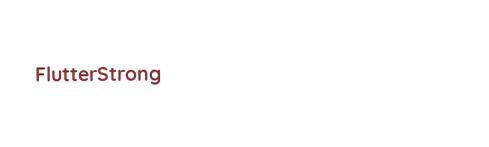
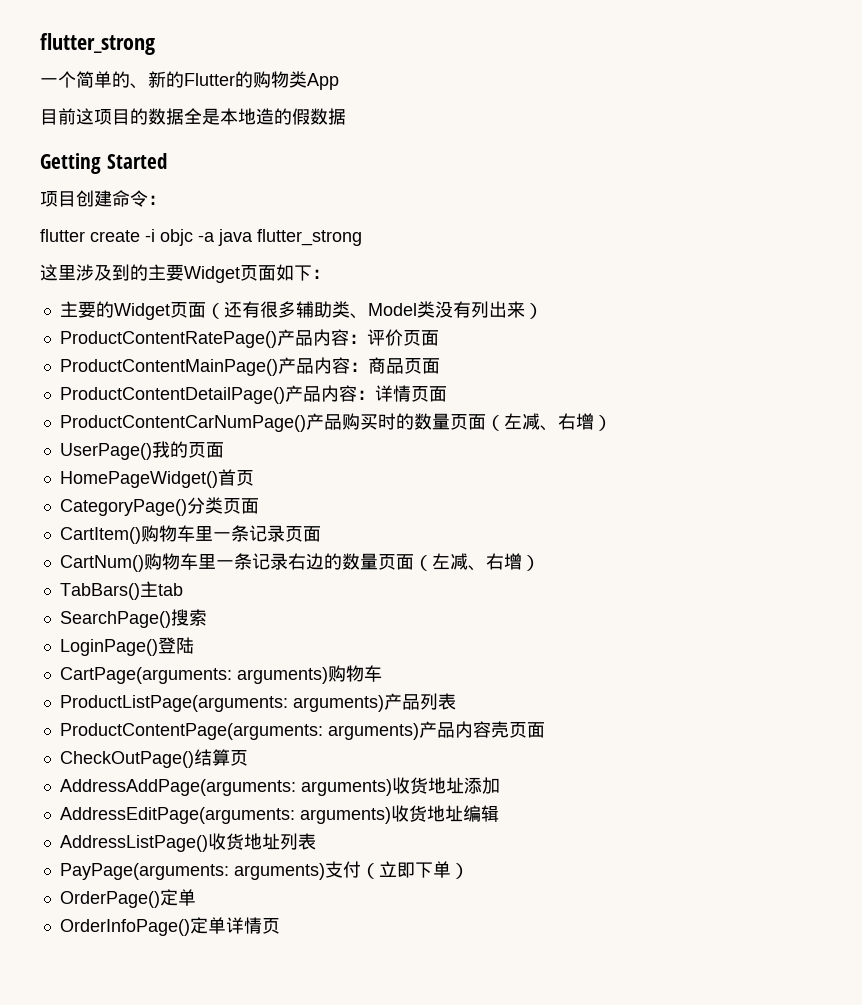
[34,65,162,86] FlutterStrong -> [40,33,155,55] [40,71,339,90] [40,108,346,125] [40,153,167,174] [40,190,166,207] [40,229,362,246] [40,264,330,283] [59,301,543,320] [59,329,439,348] [59,357,440,376] [59,385,447,404] [59,413,612,432] [59,441,224,460] [59,469,254,488] [59,497,259,516] [59,525,321,544] [59,553,540,572] [59,581,183,600] [59,609,207,628] [59,637,194,656] [59,665,382,684] [59,693,456,712] [59,721,545,740] [59,749,248,768] [59,777,500,796] [59,805,499,824] [59,833,316,852] [59,861,469,880] [59,889,196,908] [59,917,280,936] flutter_strong // 一个简单的、新的Flutter的购物类App // 目前这项目的数据全是本地造的假数据 // Getting Started // 项目创建命令： // flutter create -i objc -a java flutter_strong // 这里涉及到的主要Widget页面如下： // 主要的Widget页面（还有很多辅助类、Model类没有列出来） // ProductContentRatePage()产品内容：评价页面 // ProductContentMainPage()产品内容：商品页面 // ProductContentDetailPage()产品内容：详情页面 // ProductContentCarNumPage()产品购买时的数量页面（左减、右增） // UserPage()我的页面 // HomePageWidget()首页 // CategoryPage()分类页面 // CartItem()购物车里一条记录页面 // CartNum()购物车里一条记录右边的数量页面（左减、右增） // TabBars()主tab // SearchPage()搜索 // LoginPage()登陆 // CartPage(arguments: arguments)购物车 // ProductListPage(arguments: arguments)产品列表 // ProductContentPage(arguments: arguments)产品内容壳页面 // CheckOutPage()结算页 // AddressAddPage(arguments: arguments)收货地址添加 // AddressEditPage(arguments: arguments)收货地址编辑 // AddressListPage()收货地址列表 // PayPage(arguments: arguments)支付（立即下单） // OrderPage()定单 // OrderInfoPage()定单详情页

